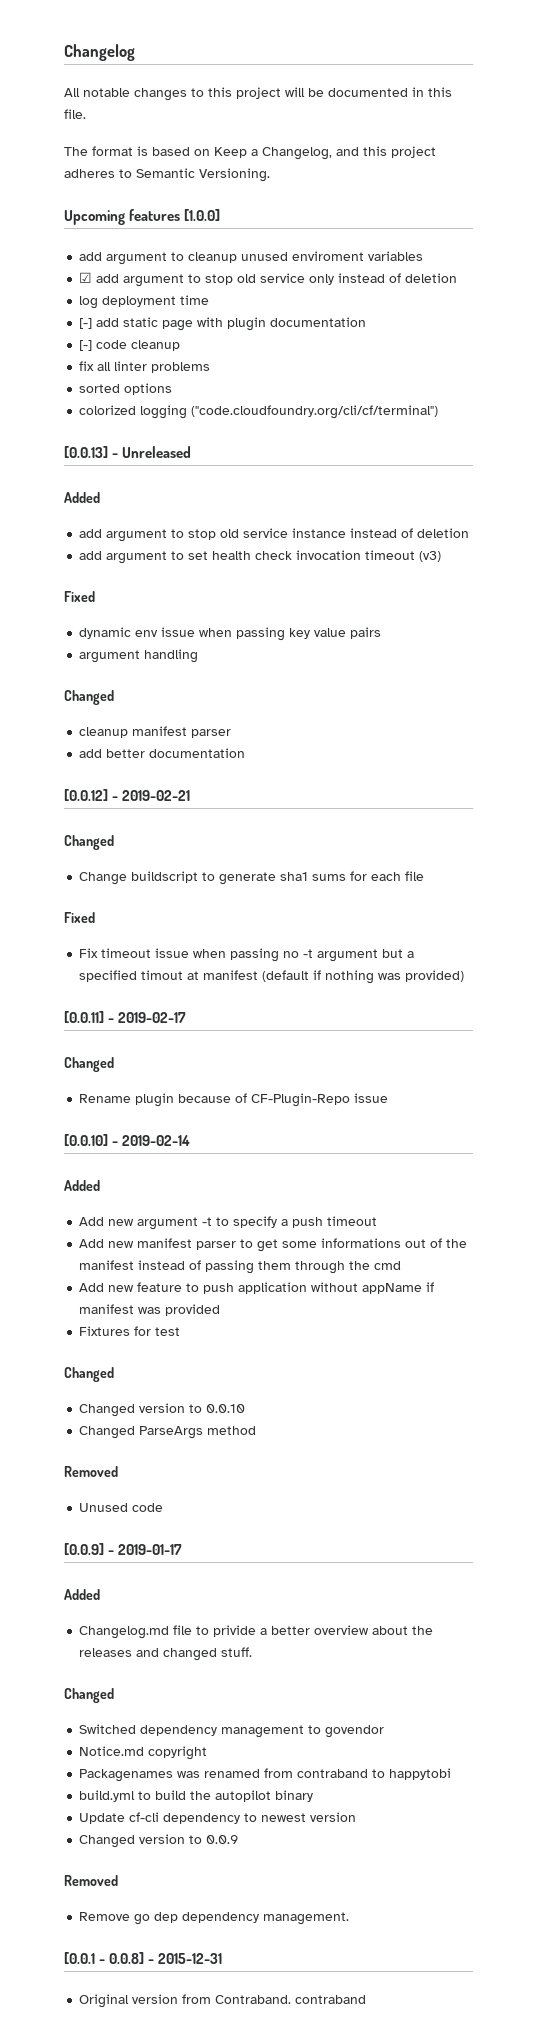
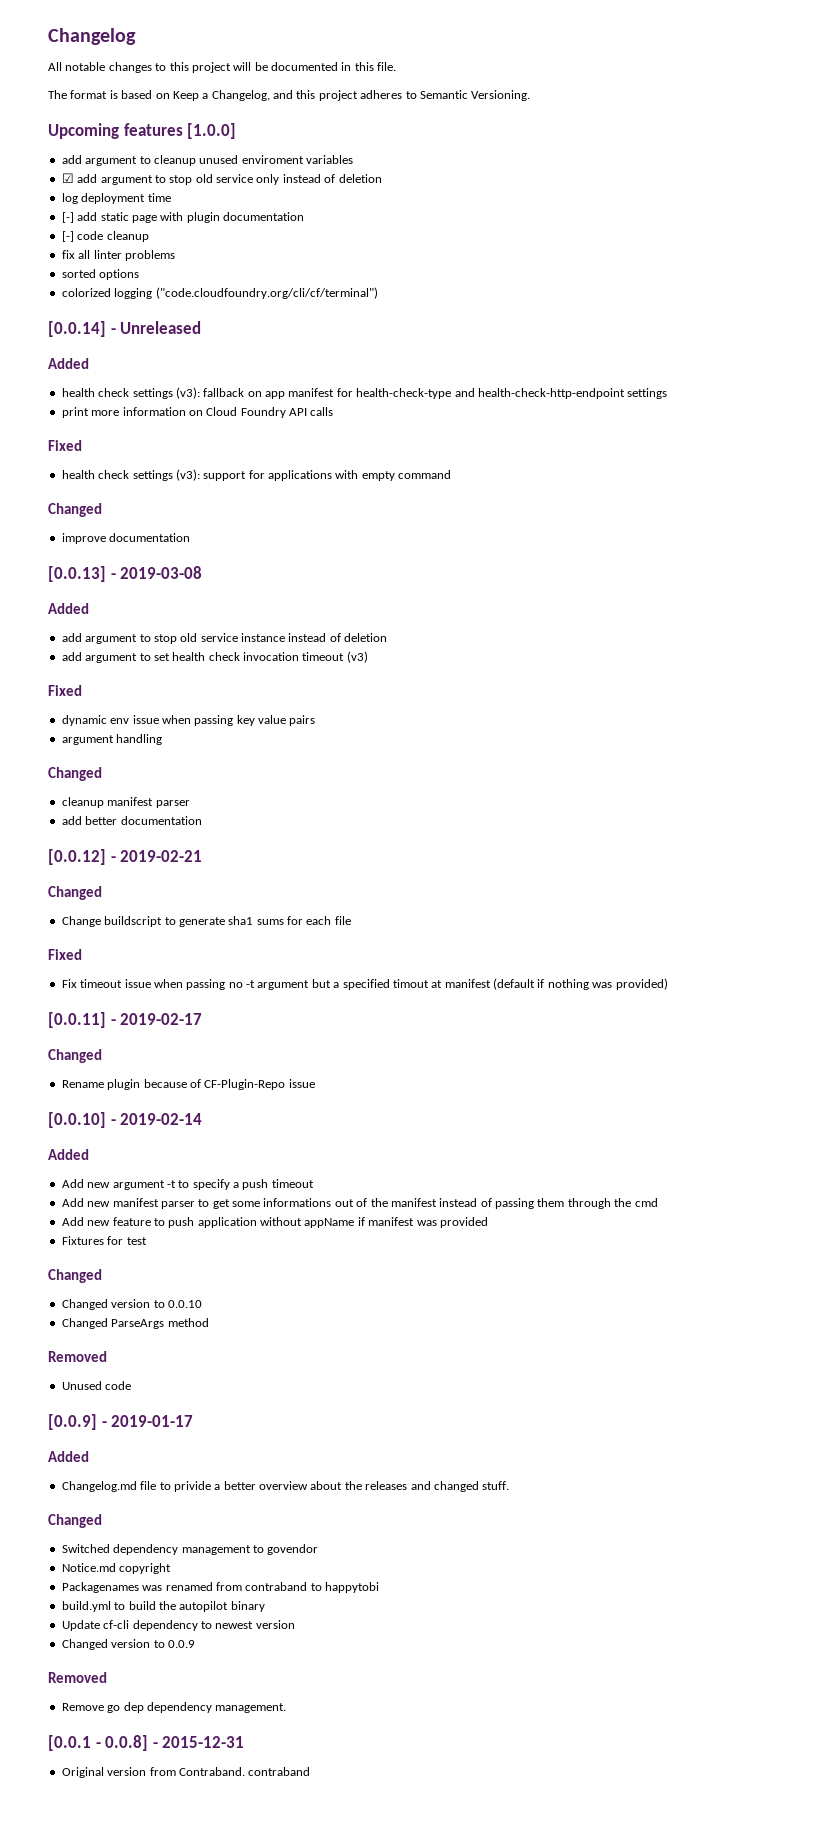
(439, 412) none -> [48,321,202,337] [48,358,89,369] [61,387,668,399] [61,407,334,418] [48,440,82,451] [61,469,452,481] [48,503,102,517] [61,533,191,544] // [0.0.14] - Unreleased // Added // health check settings (v3): fallback on app manifest for health-check-type and health-check-http-endpoint settings // print more information on Cloud Foundry API calls // Fixed // health check settings (v3): support for applications with empty command // Changed // improve documentation
[122,446,192,458] Unreleased -> [120,566,203,579] 2019-03-08

